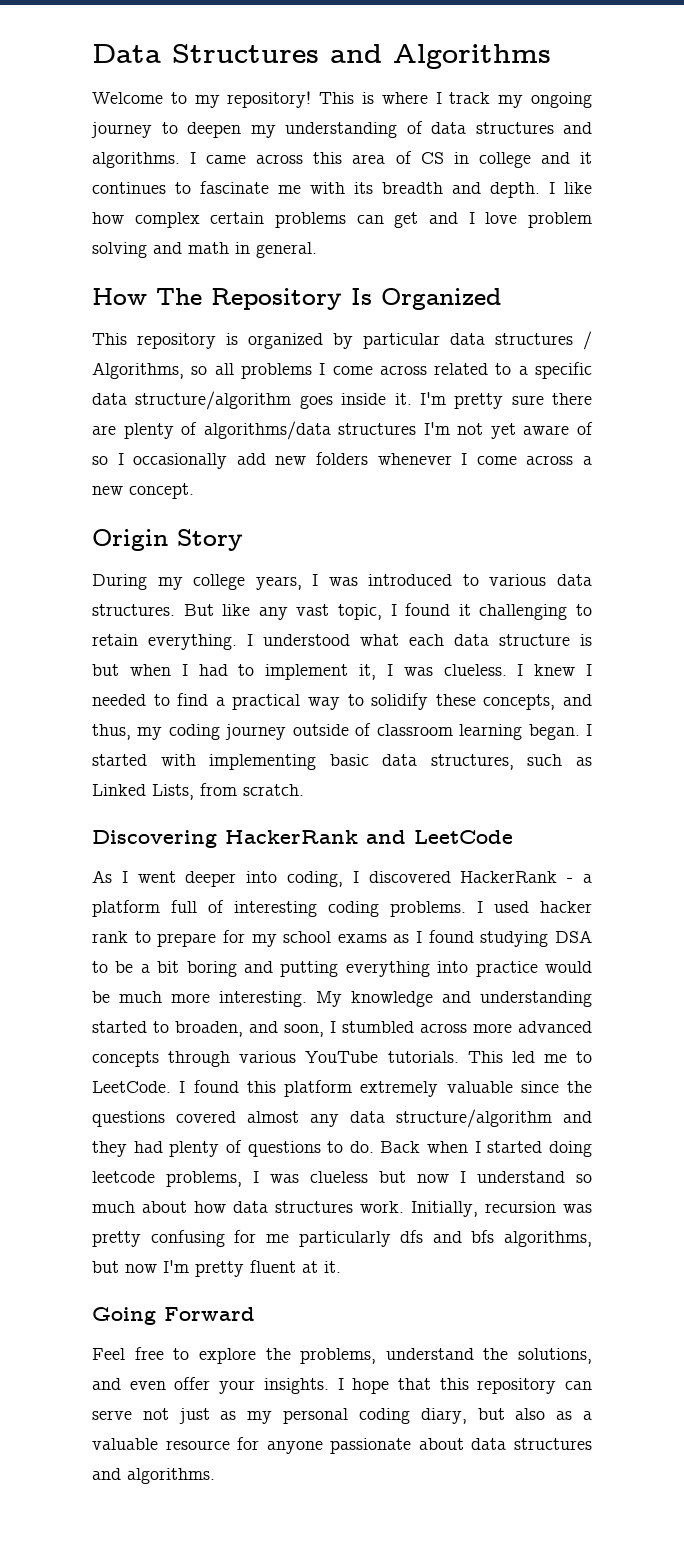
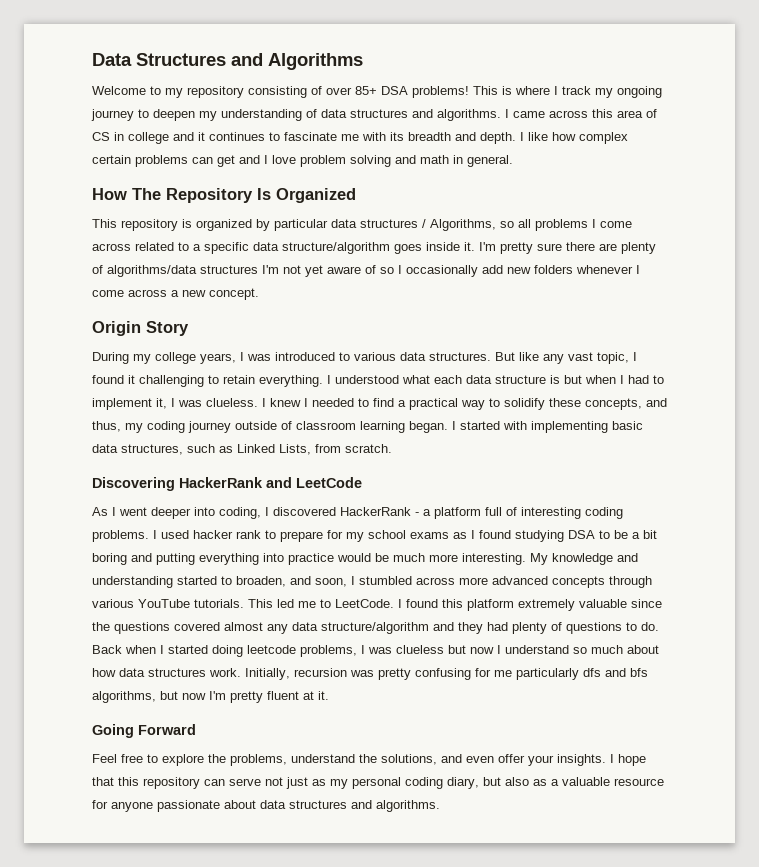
[227,91,312,108] repository! -> [187,86,469,98] repository consisting of over 85+ DSA problems!

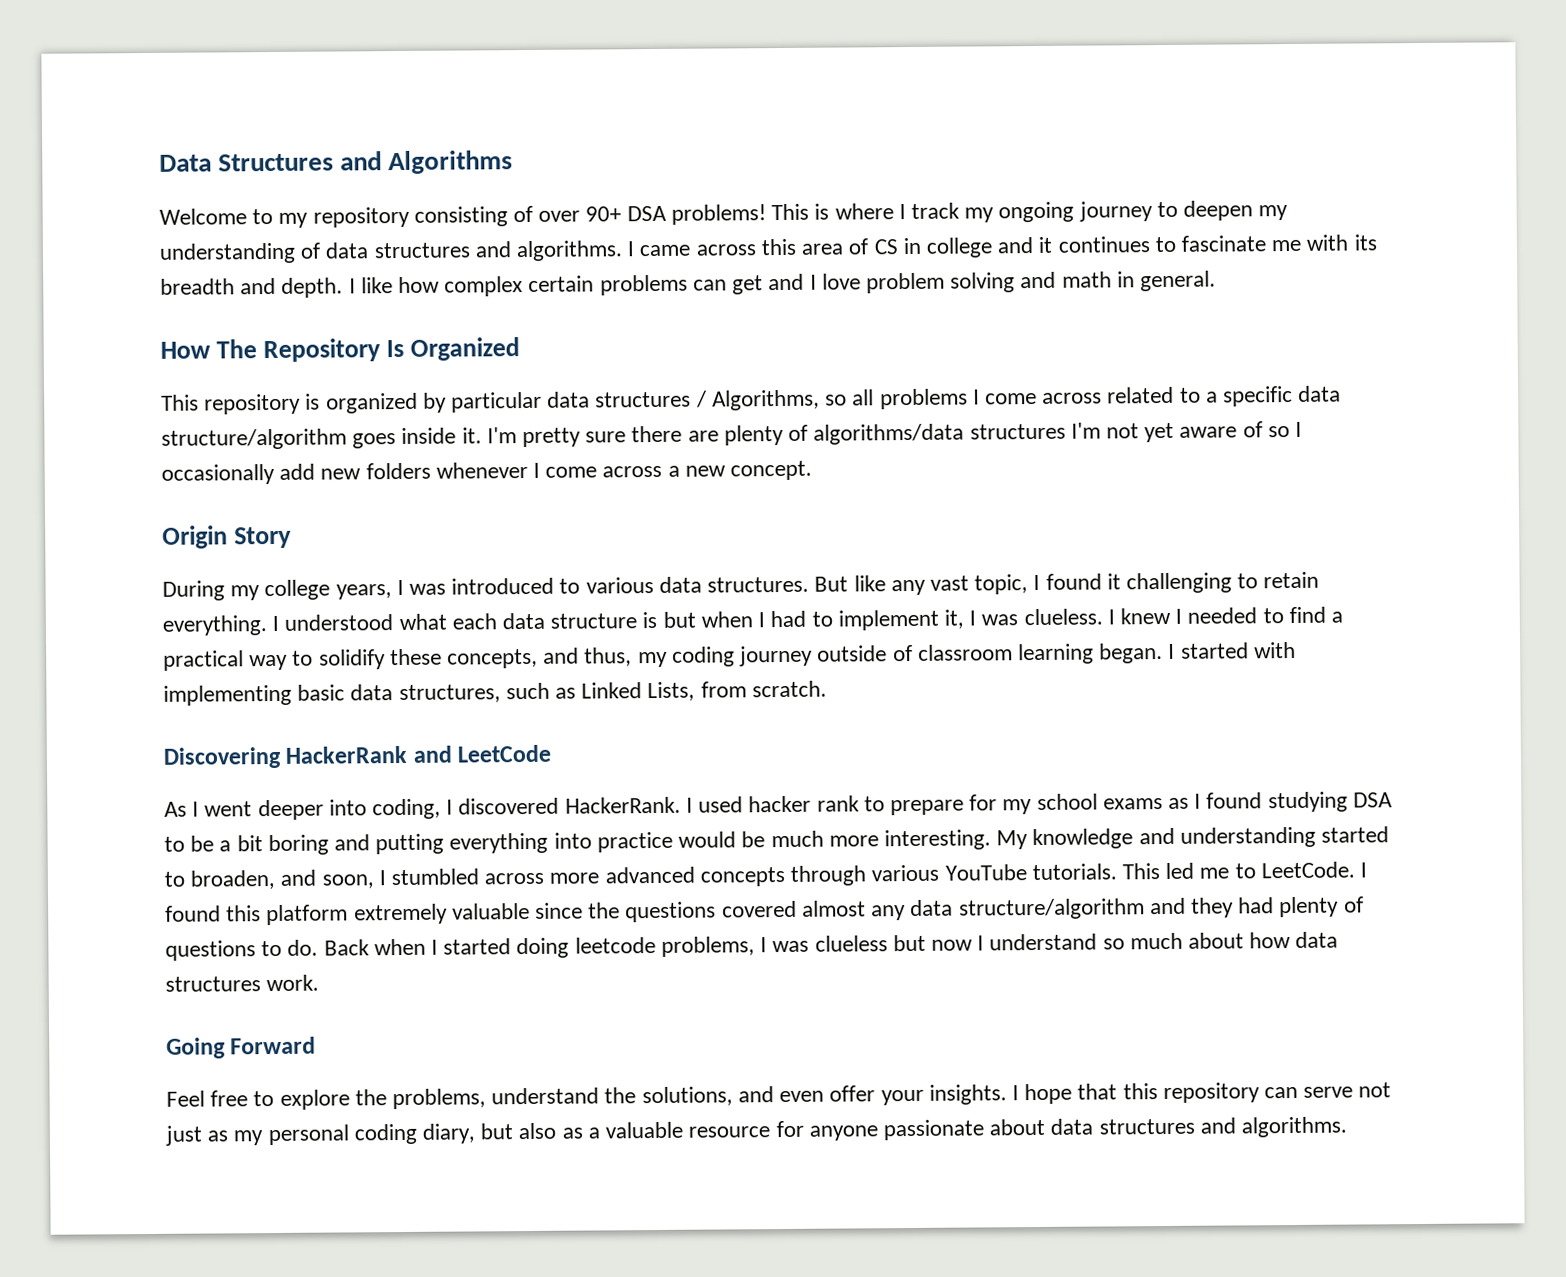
[355,86,377,95] 85+ -> [585,206,622,222] 90+
[340,507,623,519] [92,530,149,542] HackerRank - a platform full of interesting coding problems. -> [564,796,681,814] HackerRank.
[245,668,648,680] [92,691,329,703] Initially, recursion was pretty confusing for me particularly dfs and bfs algorithms, but now I'm pretty fluent at it. -> (320, 983) none

